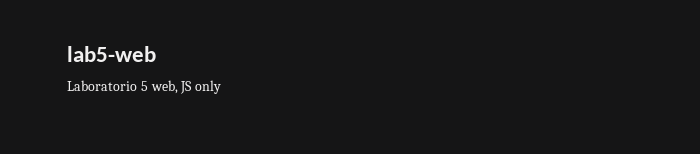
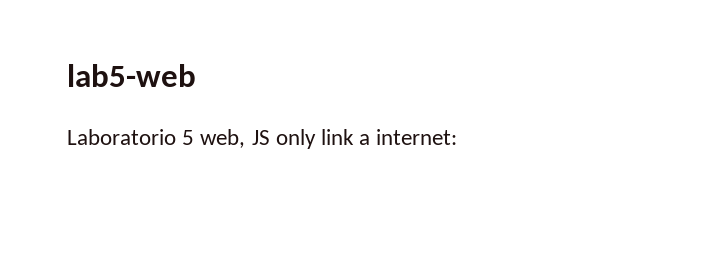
(222, 87) none -> [321,129,458,145] link a internet:

